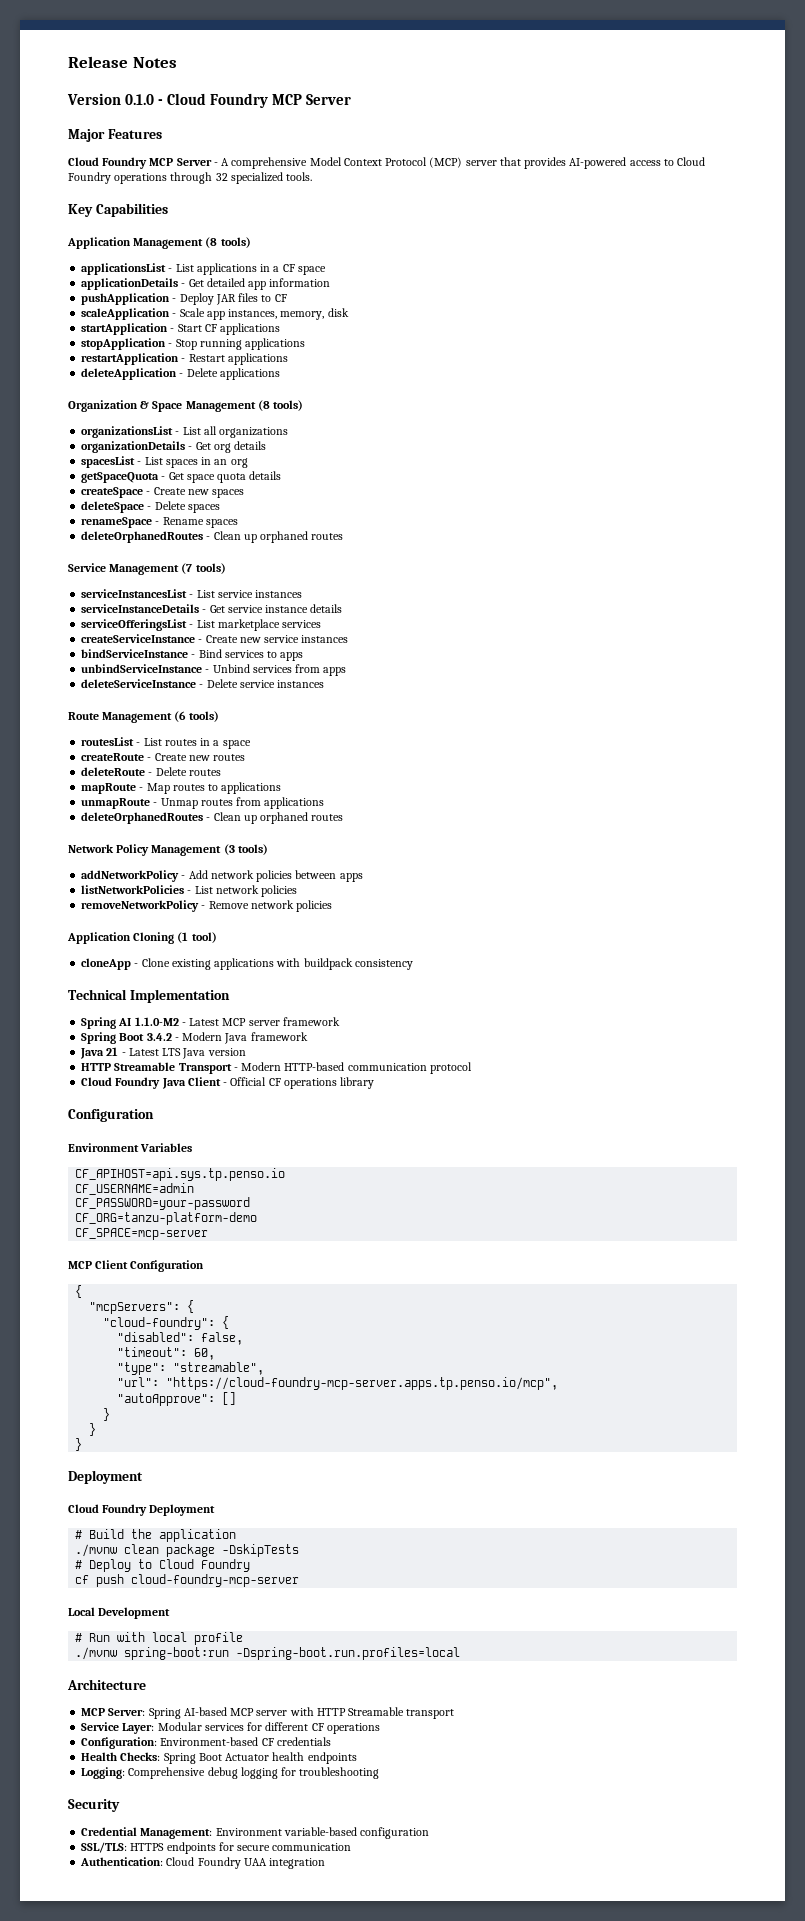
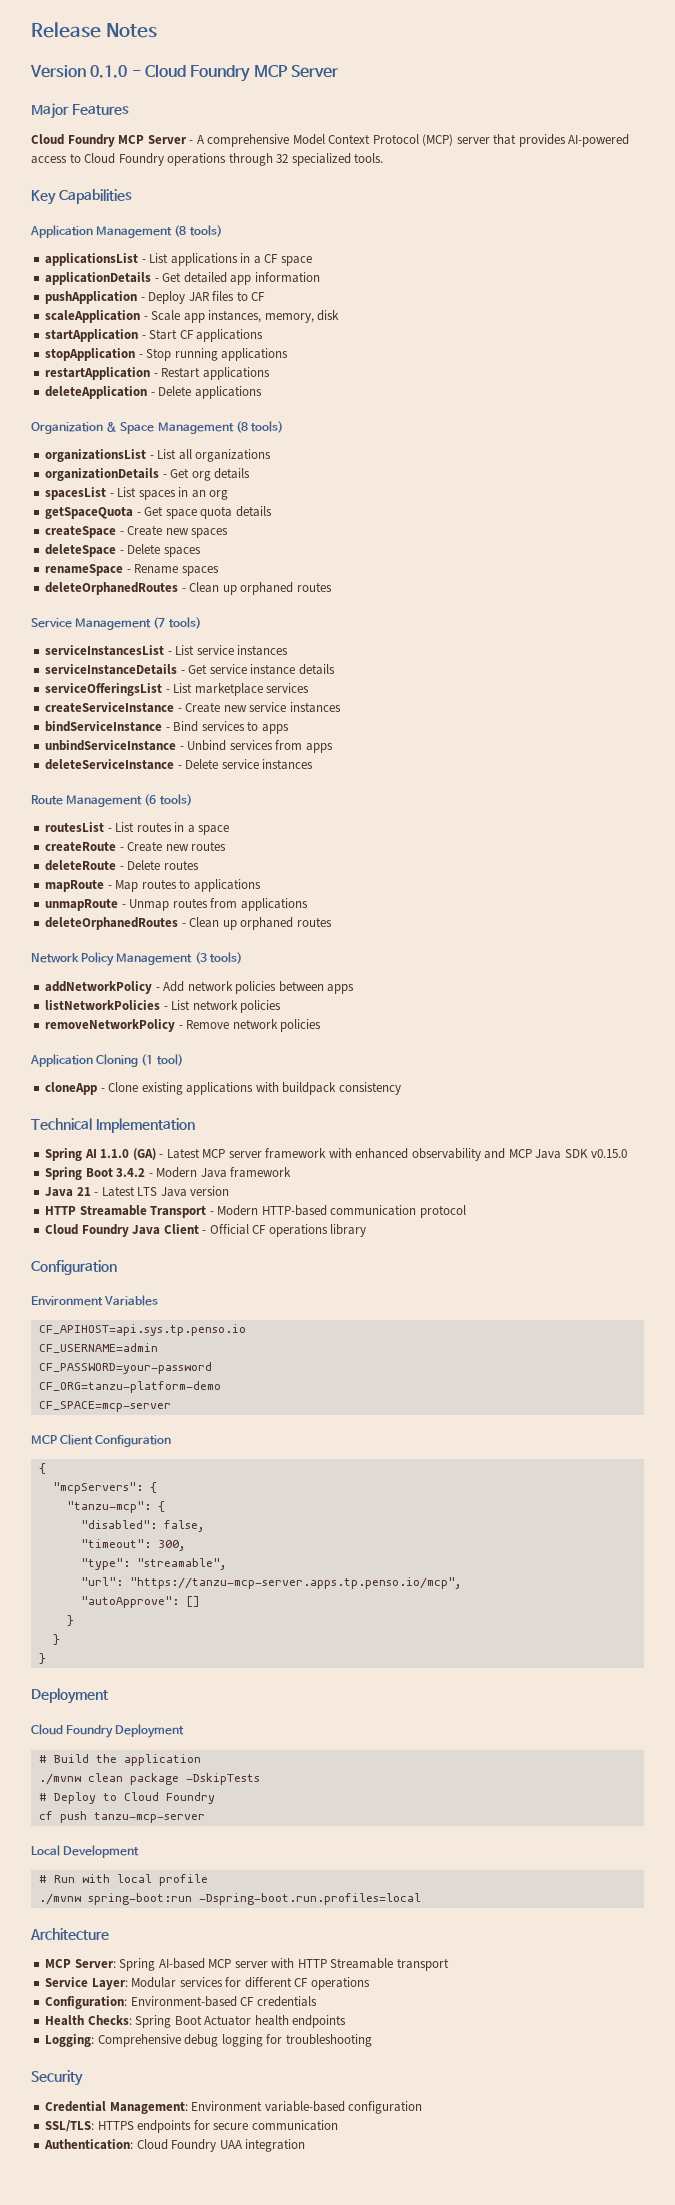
[134,1017,179,1026] 1.1.0-M2 -> [100,1148,156,1160] 1.1.0 (GA)
(340, 1021) none -> [328,1148,628,1161] with enhanced observability and MCP Java SDK v0.15.0
[103,1317,216,1330] "cloud-foundry": -> [66,1501,151,1513] "tanzu-mcp":
[194,1348,216,1360] 60, -> [157,1540,186,1551] 300,
[166,1377,559,1390] "https://cloud-foundry-mcp-server.apps.tp.penso.io/mcp", -> [129,1577,462,1589] "https://tanzu-mcp-server.apps.tp.penso.io/mcp",
[131,1574,300,1587] cloud-foundry-mcp-server -> [93,1812,205,1823] tanzu-mcp-server

